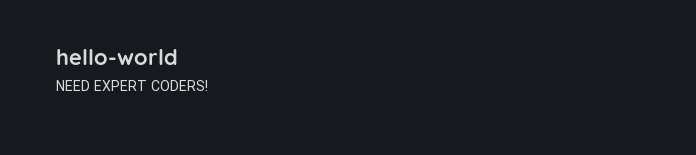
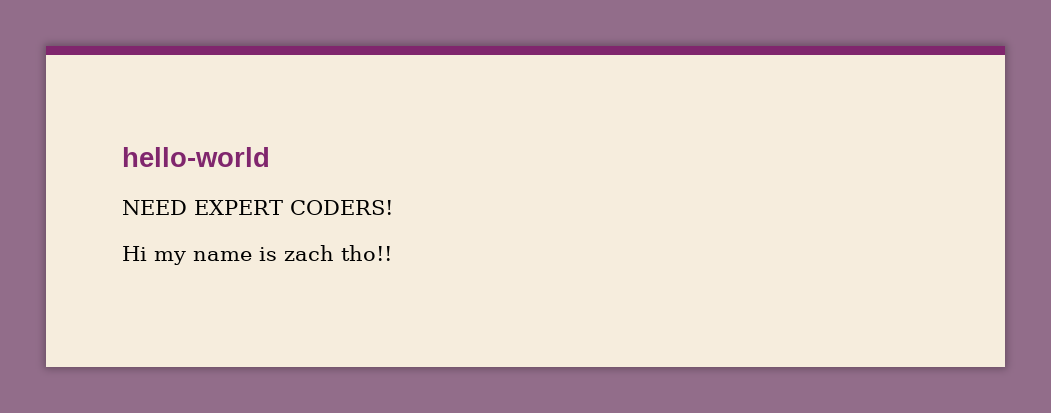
(208, 85) none -> [122,245,392,265] // Hi my name is zach tho!!

